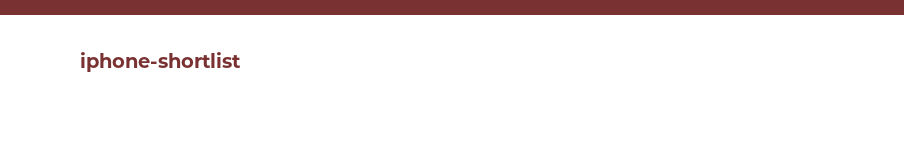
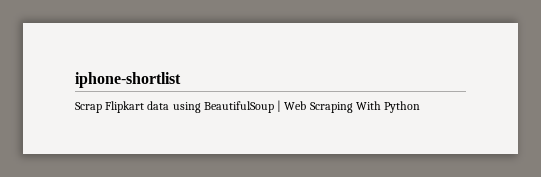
(241, 62) none -> [75,100,421,113] // Scrap Flipkart data using BeautifulSoup | Web Scraping With Python

